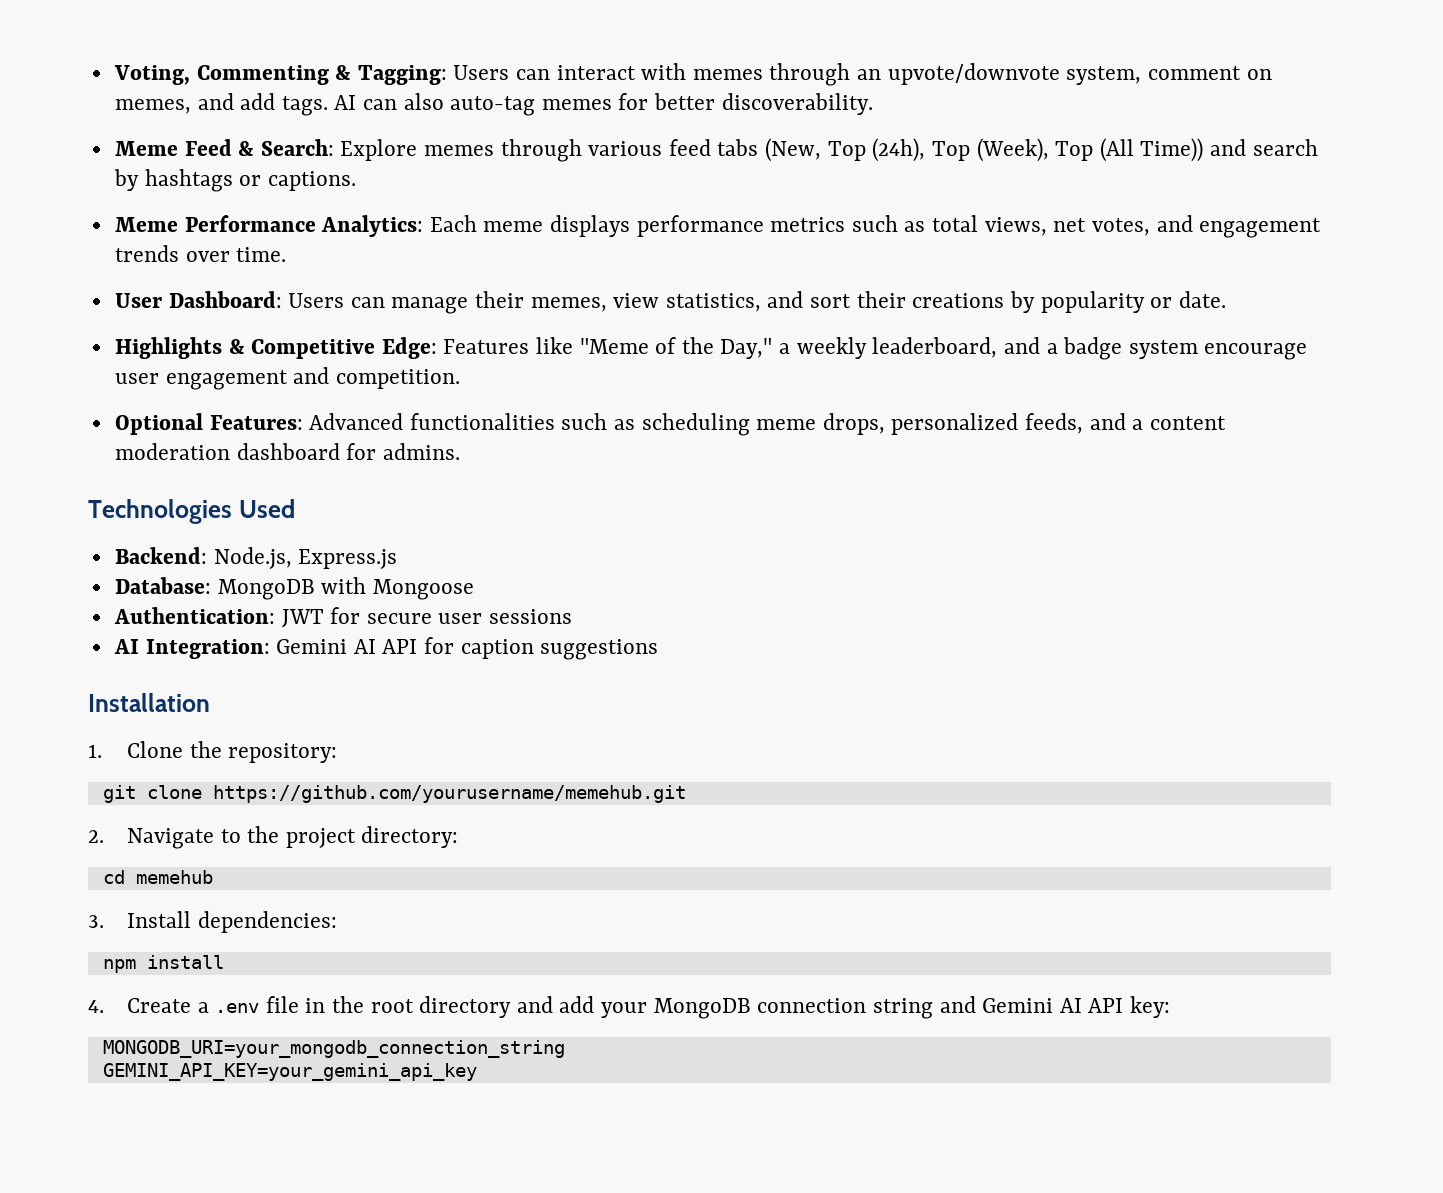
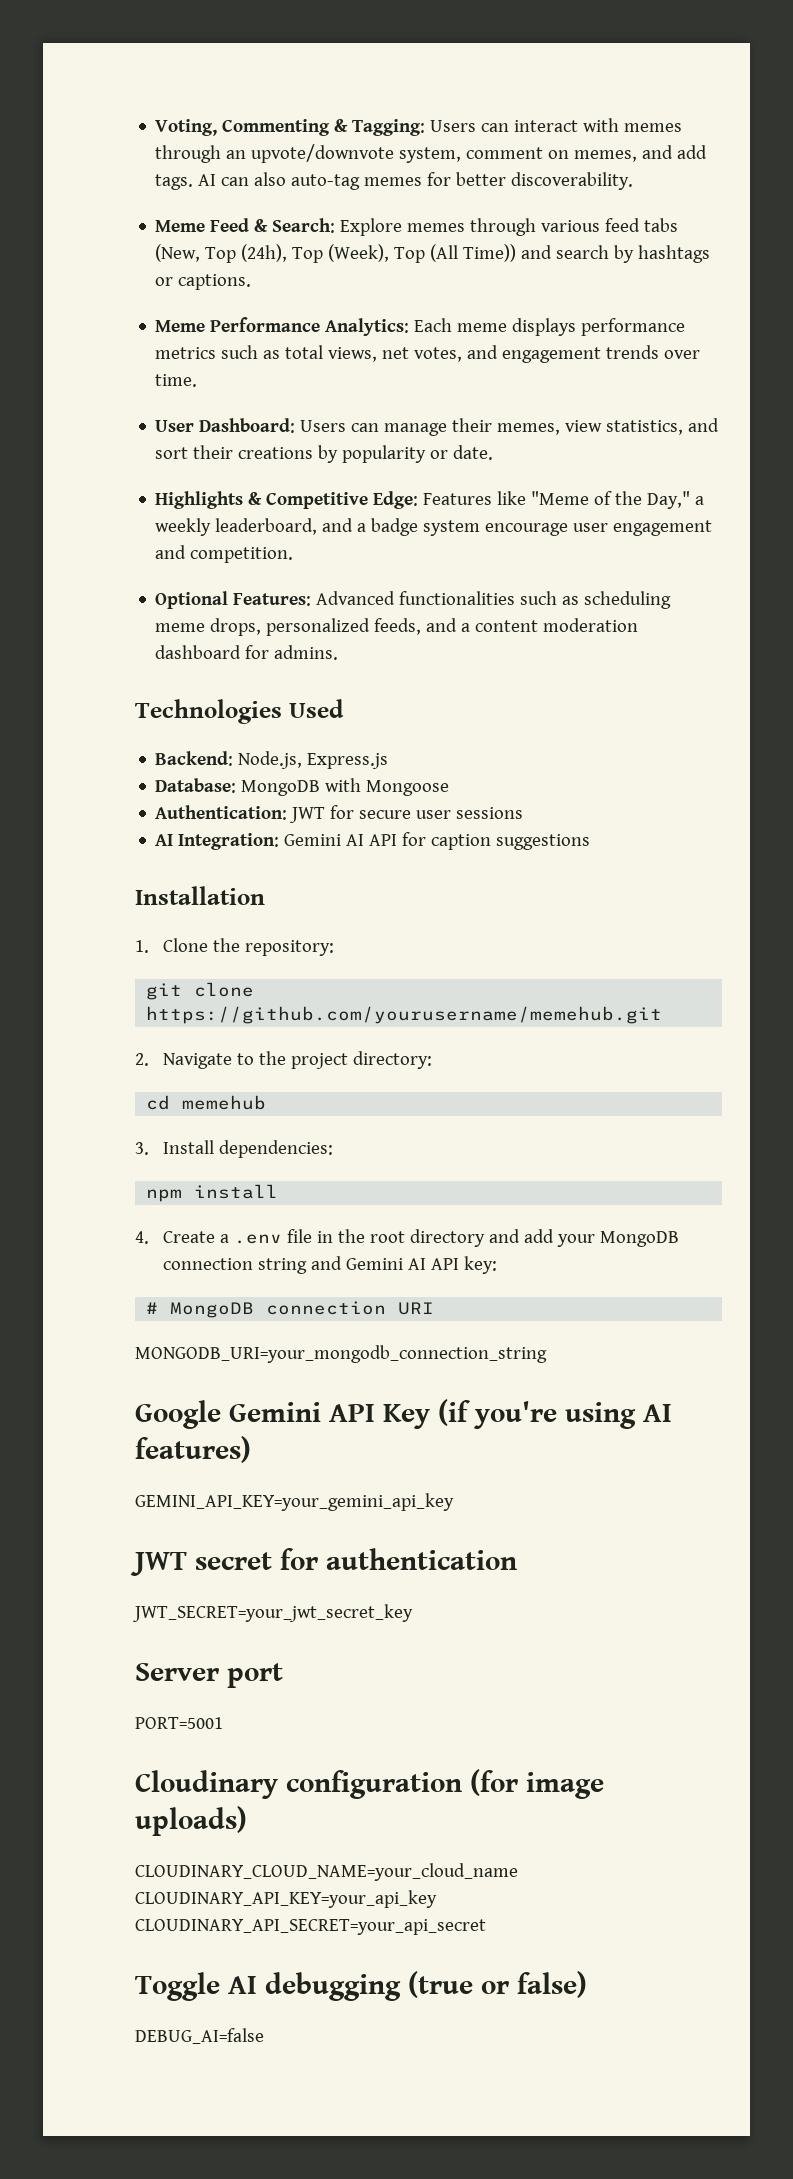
[102,1040,565,1058] [102,1063,477,1081] MONGODB_URI=your_mongodb_connection_string // GEMINI_API_KEY=your_gemini_api_key -> [146,1301,435,1318] [135,1345,547,1363] [135,1399,672,1429] [135,1436,251,1463] [135,1493,454,1511] [130,1548,517,1576] [133,1604,413,1622] [135,1663,283,1688] [135,1717,223,1729] [135,1769,604,1799] [135,1806,247,1836] [135,1863,518,1881] [135,1890,437,1908] [135,1919,486,1935] [135,1971,587,2001] [135,2028,264,2044] # MongoDB connection URI // MONGODB_URI=your_mongodb_connection_string // Google Gemini API Key (if you're using AI features) // GEMINI_API_KEY=your_gemini_api_key // JWT secret for authentication // JWT_SECRET=your_jwt_secret_key // Server port // PORT=5001 // Cloudinary configuration (for image uploads) // CLOUDINARY_CLOUD_NAME=your_cloud_name CLOUDINARY_API_KEY=your_api_key CLOUDINARY_API_SECRET=your_api_secret // Toggle AI debugging (true or false) // DEBUG_AI=false

